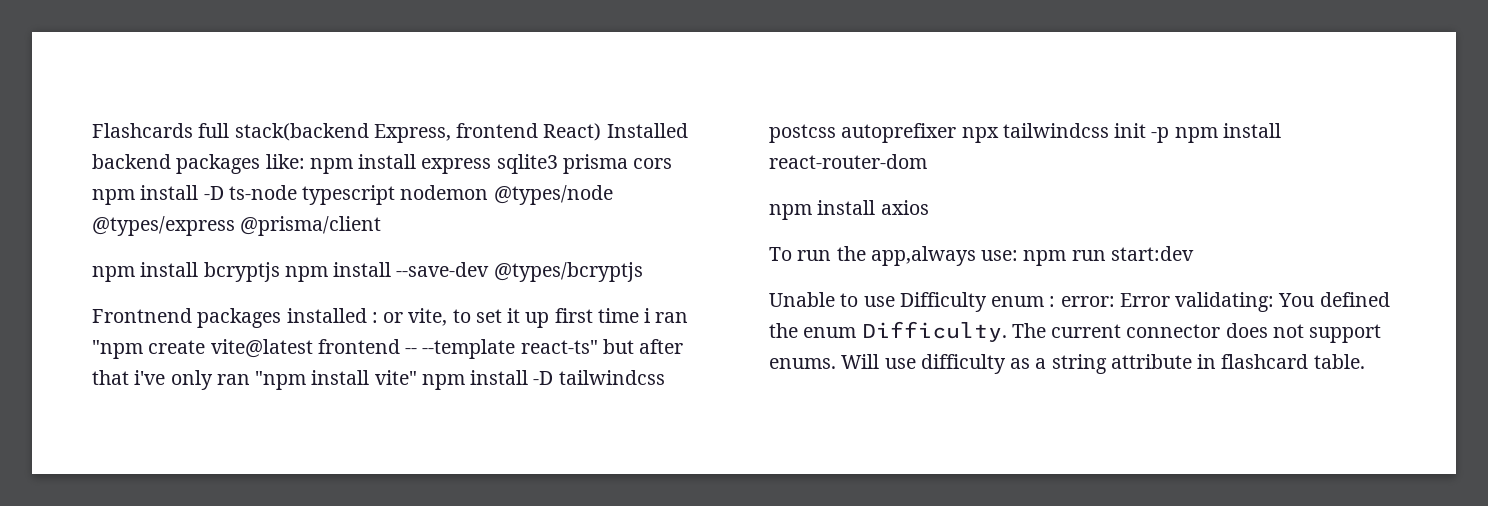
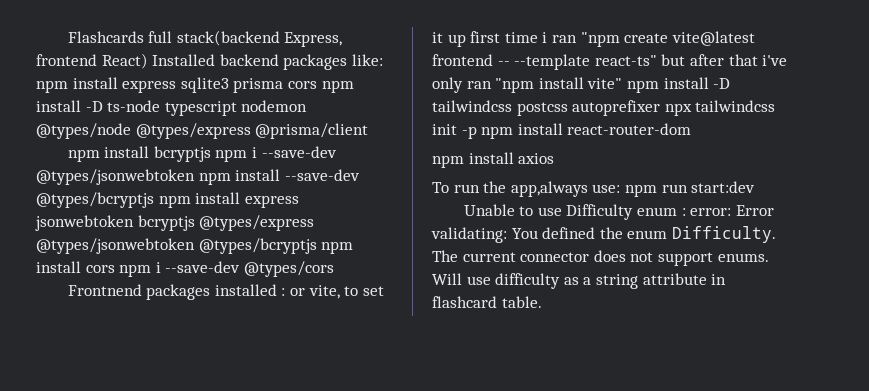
(328, 274) none -> [251,146,337,158] [36,169,231,185] i --save-dev @types/jsonwebtoken npm
(643, 272) none -> [158,192,299,208] [35,215,315,231] [36,238,354,254] [36,261,334,277] npm install express jsonwebtoken bcryptjs @types/express @types/jsonwebtoken @types/bcryptjs npm install cors npm i --save-dev @types/cors

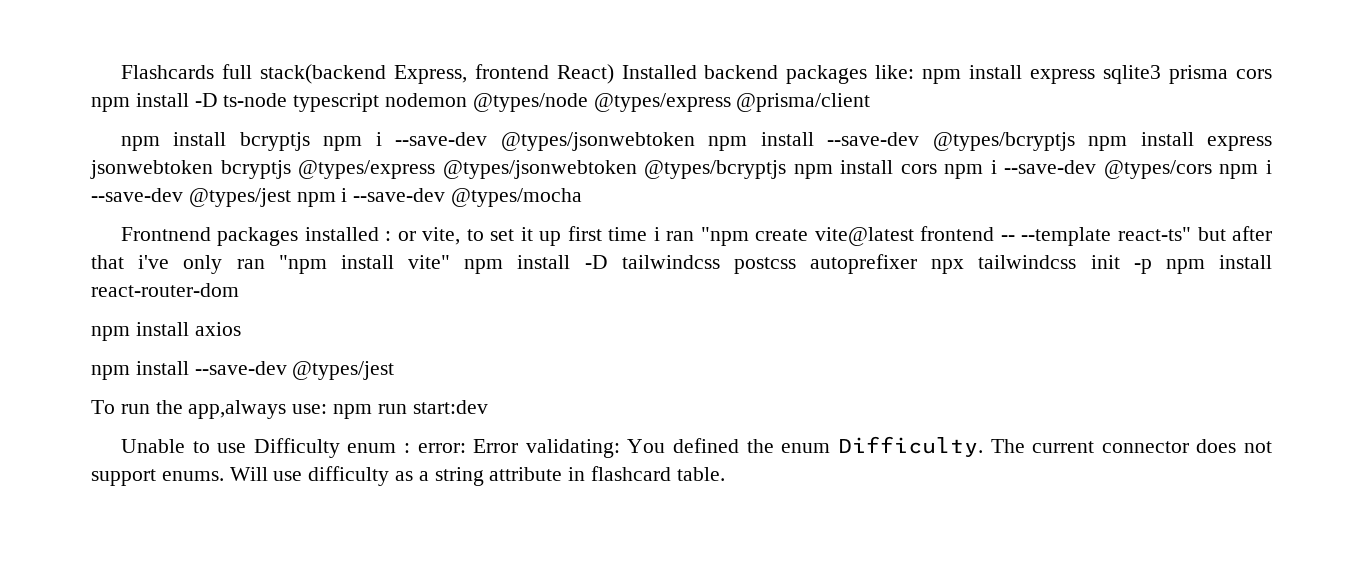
(334, 269) none -> [1219,160,1272,179] [91,188,583,207] npm i --save-dev @types/jest npm i --save-dev @types/mocha
(555, 158) none -> [91,361,395,380] // npm install --save-dev @types/jest

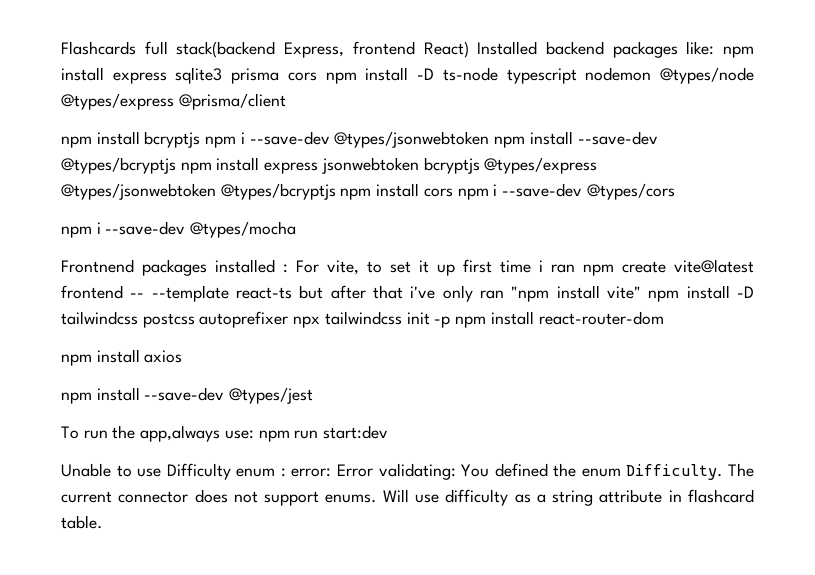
[1219,160,1272,179] [91,188,291,207] npm i --save-dev @types/jest -> (675, 191) //
[397,231,416,241] or -> [296,260,319,273] For
[700,227,749,246] "npm -> [583,264,614,276] npm
[1117,227,1191,241] react-ts" -> [236,287,292,299] react-ts

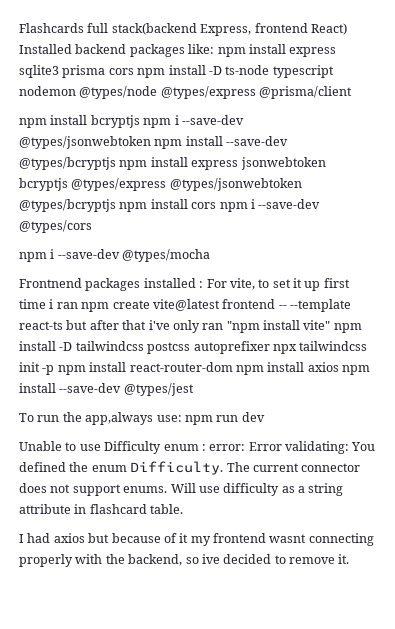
(664, 318) // -> (233, 367) none
(183, 356) // -> (339, 367) none
[323,425,389,439] start:dev -> [241,412,265,422] dev
(102, 522) none -> [19,533,374,546] [19,554,350,567] // I had axios but because of it my frontend wasnt connecting properly with the backend, so ive decided to remove it.

